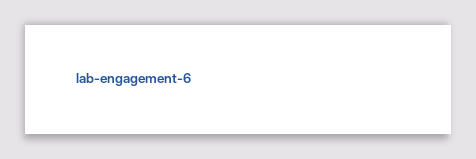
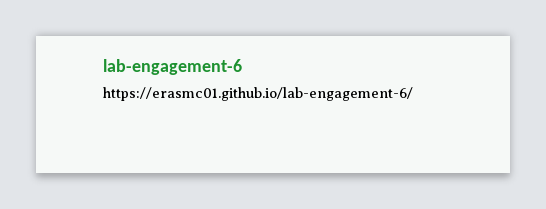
(191, 79) none -> [103,87,413,101] // https://erasmc01.github.io/lab-engagement-6/

